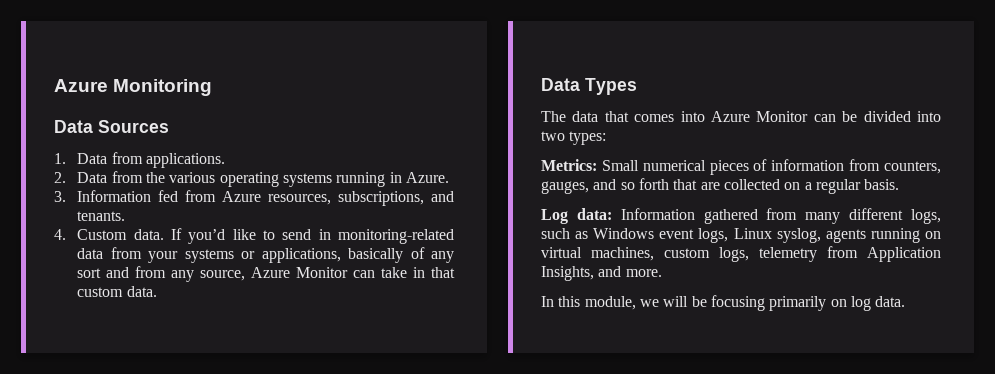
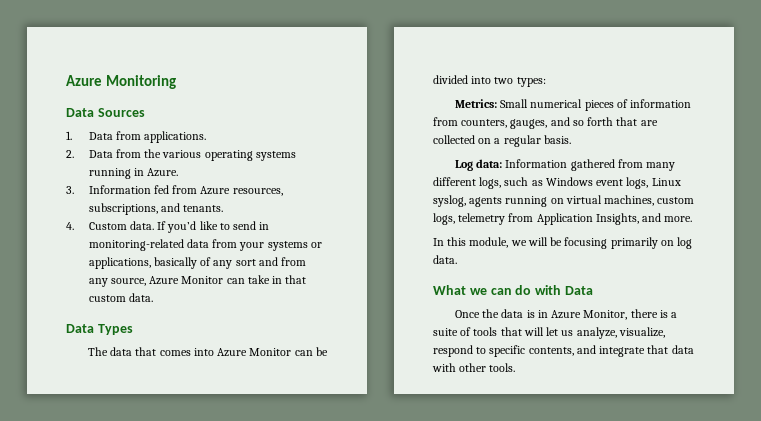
(906, 301) none -> [433,285,593,295] [454,309,678,320] [433,327,665,339] [433,345,694,357] [432,363,516,372] // What we can do with Data // Once the data is in Azure Monitor, there is a suite of tools that will let us analyze, visualize, respond to specific contents, and integrate that data with other tools.

